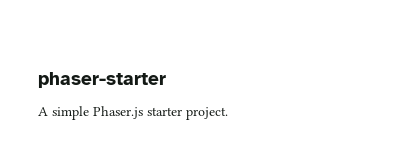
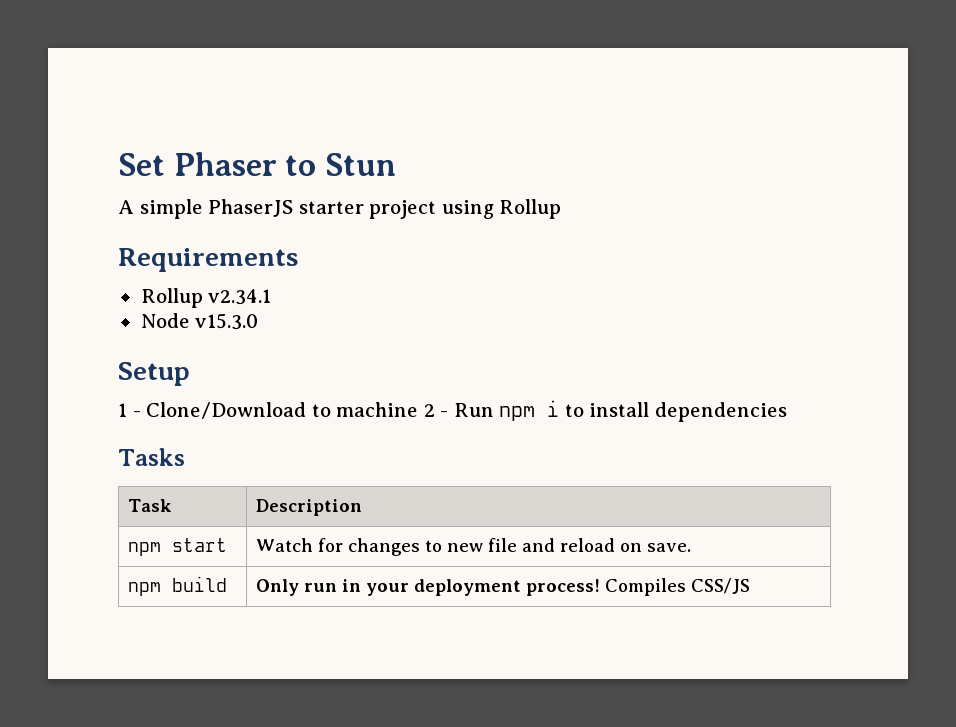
[38,72,166,88] [38,106,228,120] phaser-starter // A simple Phaser.js starter project. -> [118,152,396,176] [118,199,562,219] [118,248,298,272] [140,288,272,308] [140,313,259,330] [118,362,190,386] [118,400,787,422] [118,448,185,466] [127,499,172,512] [255,499,362,516] [127,538,227,556] [255,538,691,556] [127,576,227,596] [255,578,750,596] Set Phaser to Stun // A simple PhaserJS starter project using Rollup // Requirements // Rollup v2.34.1 // Node v15.3.0 // Setup // 1 - Clone/Download to machine 2 - Run npm i to install dependencies // Tasks // Task | Description // npm start | Watch for changes to new file and reload on save. // npm build | Only run in your deployment process! Compiles CSS/JS

